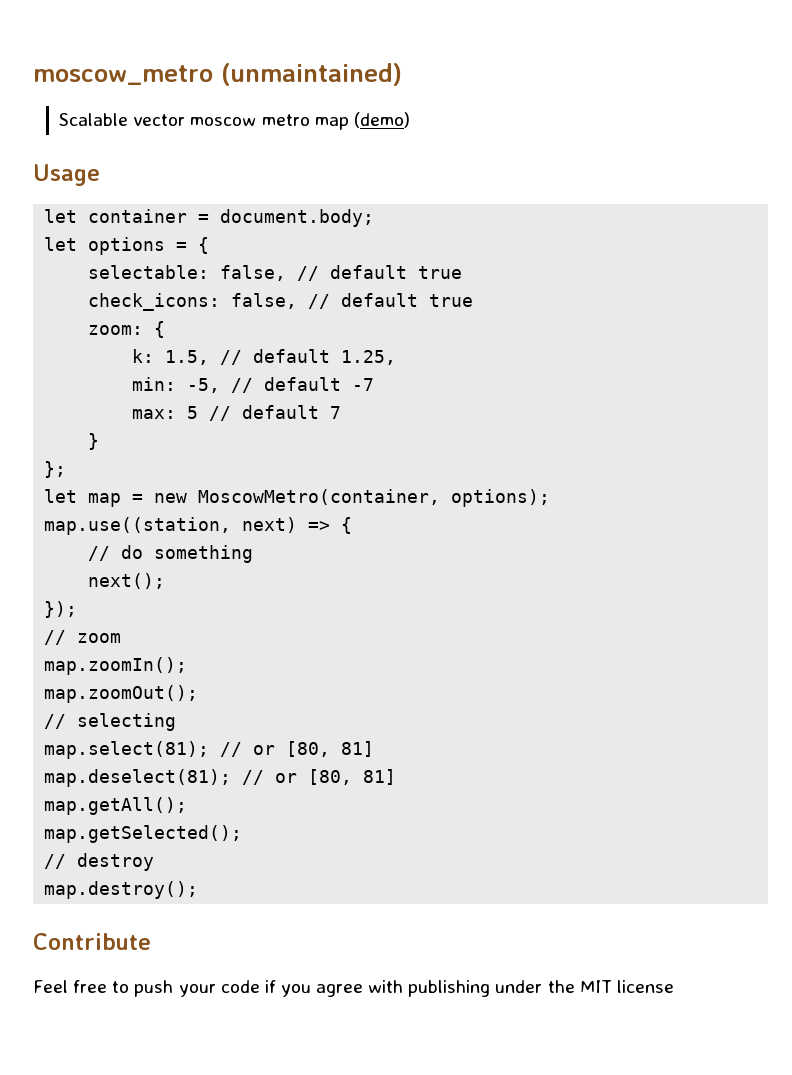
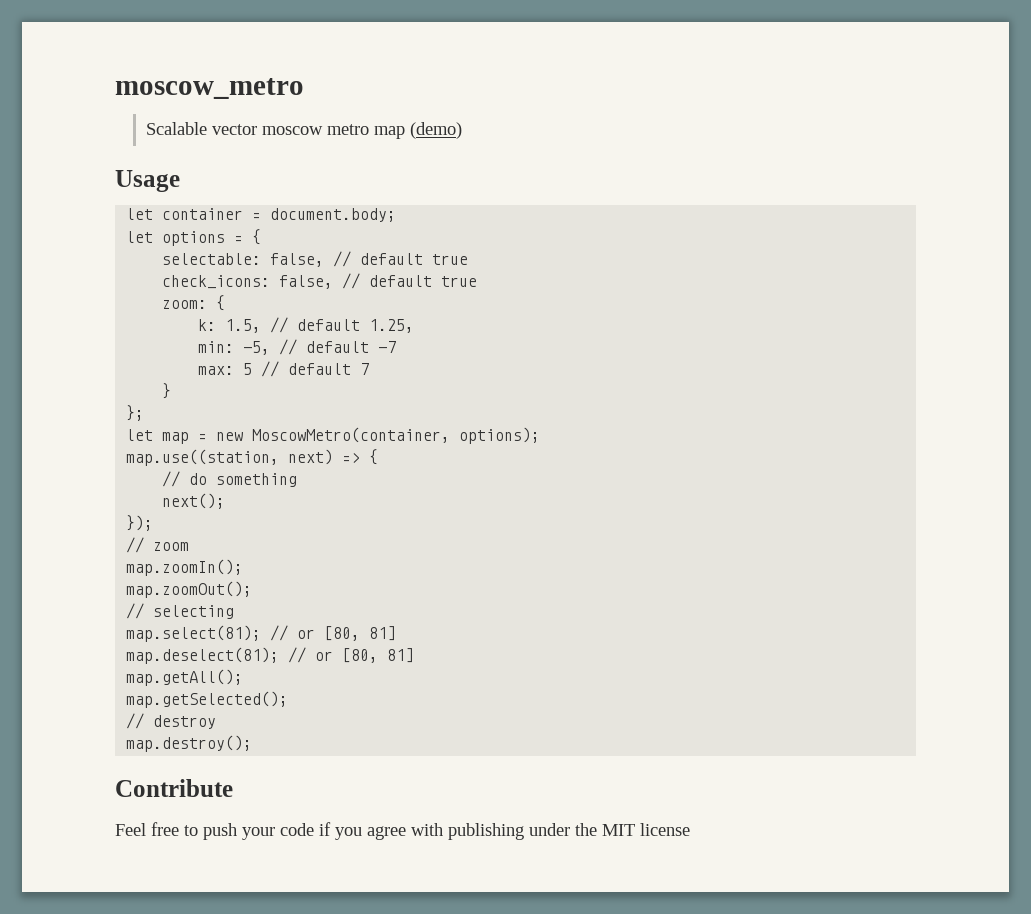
[221,63,402,86] (unmaintained) -> (304, 88) none

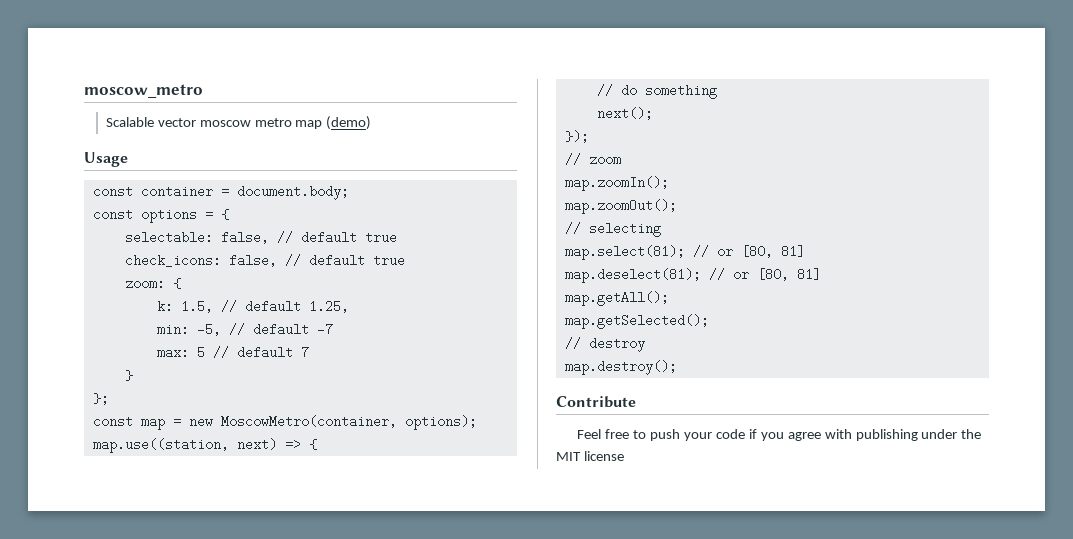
[126,208,154,220] let -> [92,185,133,198] const
[126,231,154,243] let -> [92,208,133,221] const
[126,429,154,441] let -> [92,415,133,428] const

